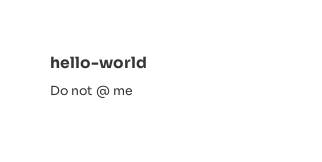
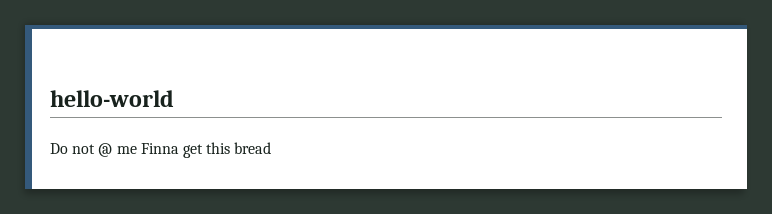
(134, 92) none -> [140,142,272,158] Finna get this bread

